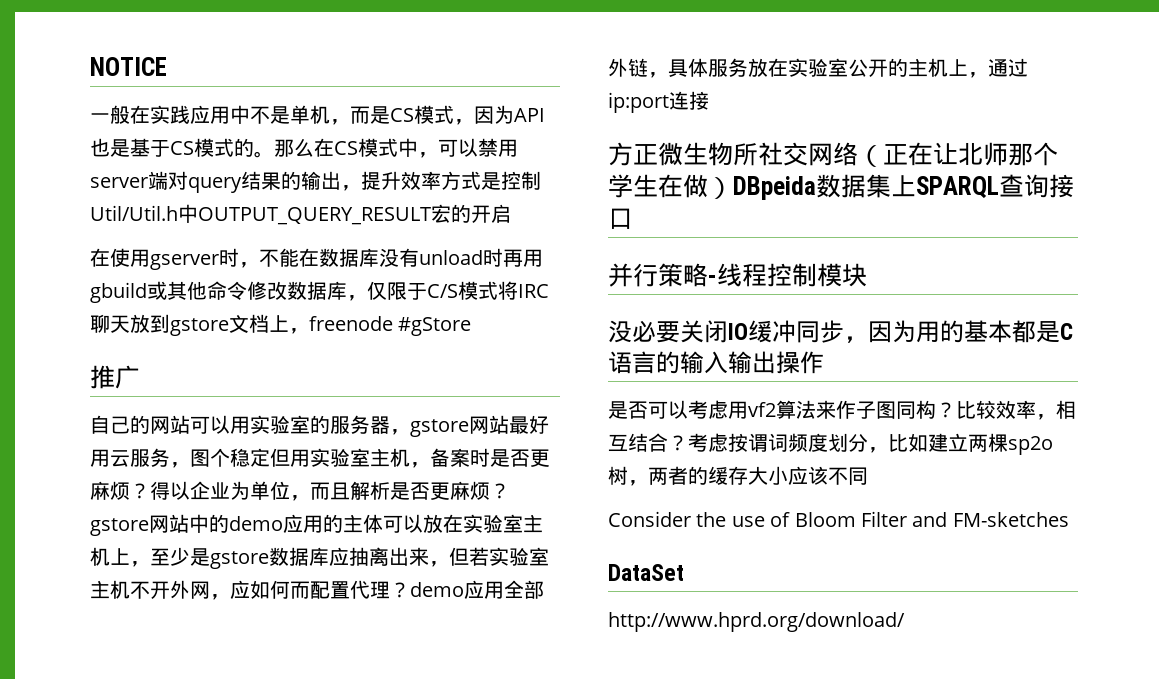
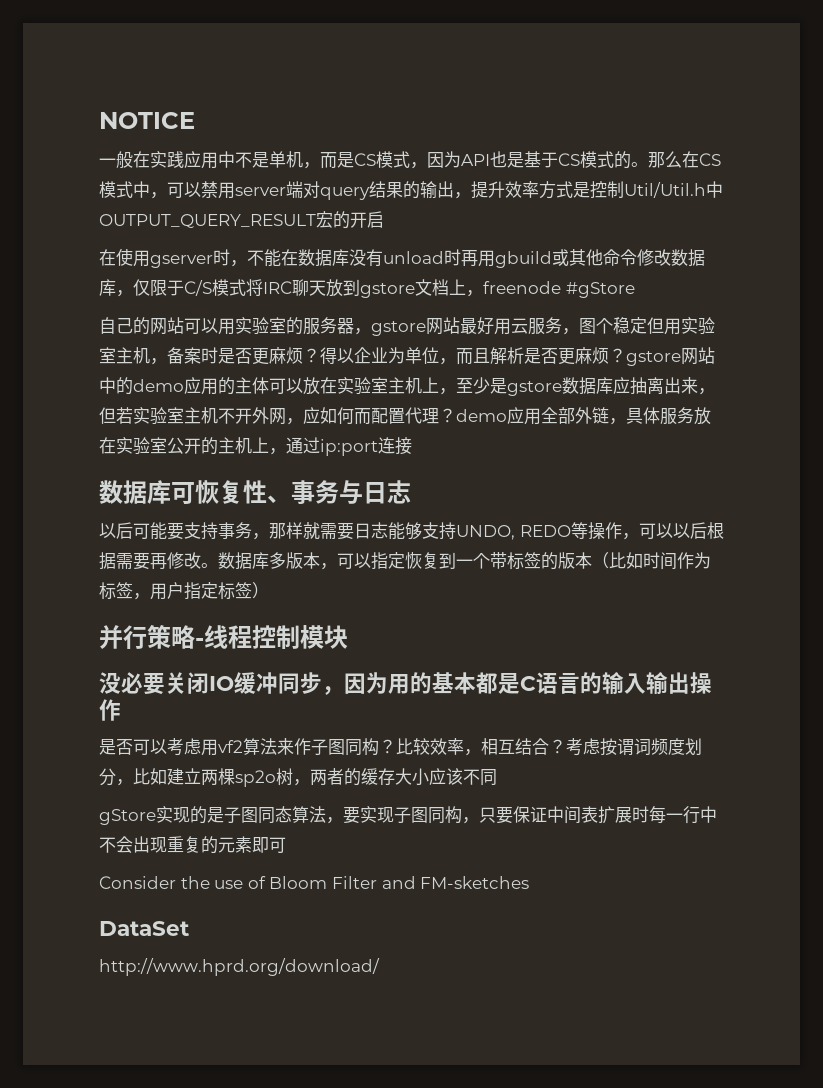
[90,365,140,389] // 推广 -> (635, 290) none
[608,142,1058,167] [608,174,1074,200] [608,208,633,229] 方正微生物所社交网络（正在让北师那个学生在做）DBpeida数据集上SPARQL查询接口 -> [99,480,411,504] [99,522,724,540] [99,552,711,570] [99,582,269,600] 数据库可恢复性、事务与日志 // 以后可能要支持事务，那样就需要日志能够支持UNDO, REDO等操作，可以以后根据需要再修改。数据库多版本，可以指定恢复到一个带标签的版本（比如时间作为标签，用户指定标签）
(868, 476) none -> [99,806,717,825] [99,836,286,854] // gStore实现的是子图同态算法，要实现子图同构，只要保证中间表扩展时每一行中不会出现重复的元素即可

